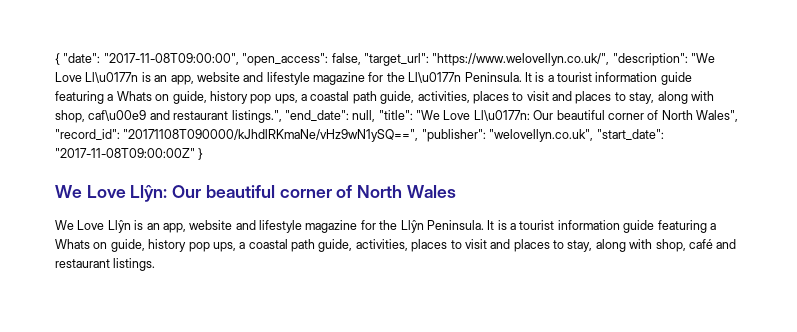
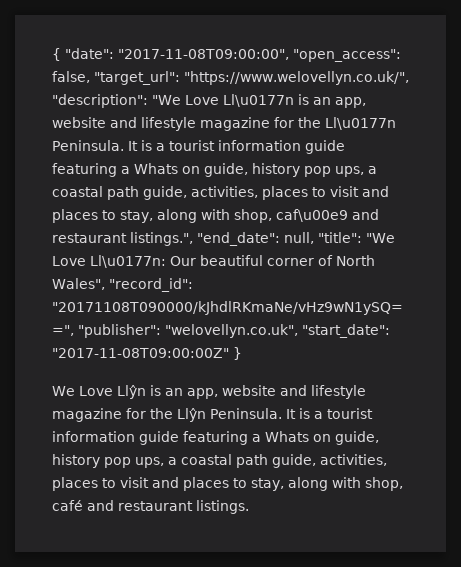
[55,185,456,202] // We Love Llŷn: Our beautiful corner of North Wales -> (242, 353) none

